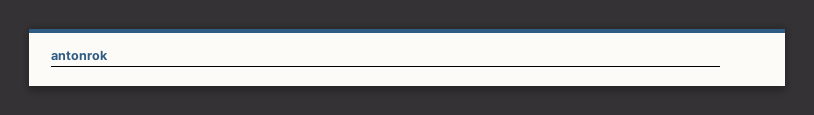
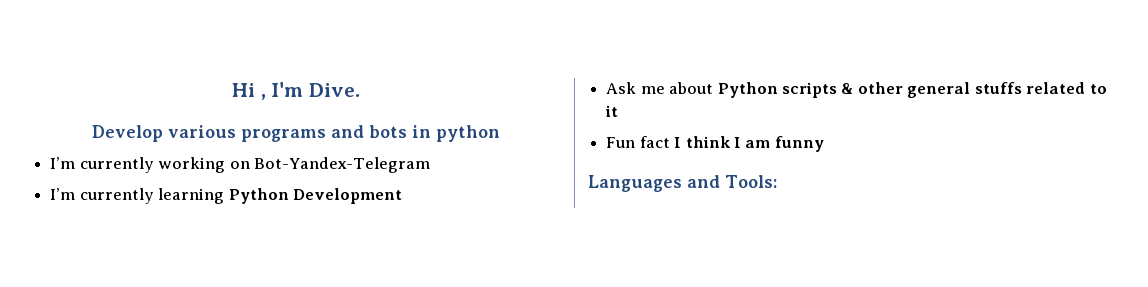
[51,50,108,61] antonrok -> [231,82,361,100] [92,125,500,142] [50,157,430,173] [50,188,402,204] [606,82,1107,98] [605,105,619,117] [606,136,824,152] [588,175,777,192] Hi , I'm Dive. // Develop various programs and bots in python // I’m currently working on Bot-Yandex-Telegram // I’m currently learning Python Development // Ask me about Python scripts & other general stuffs related to it // Fun fact I think I am funny // Languages and Tools:

